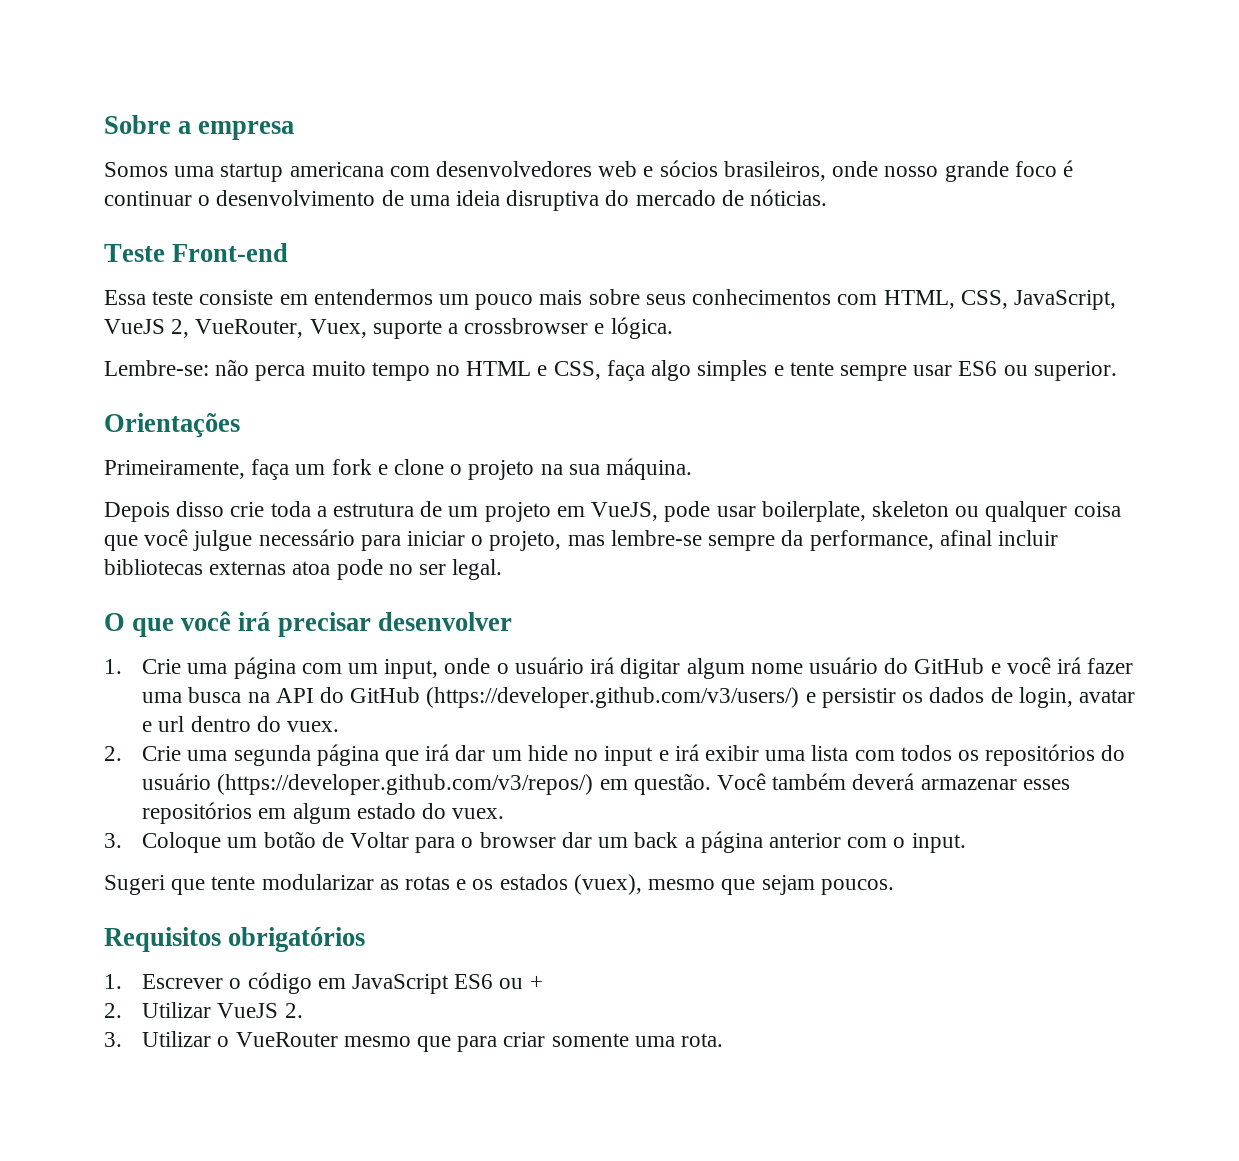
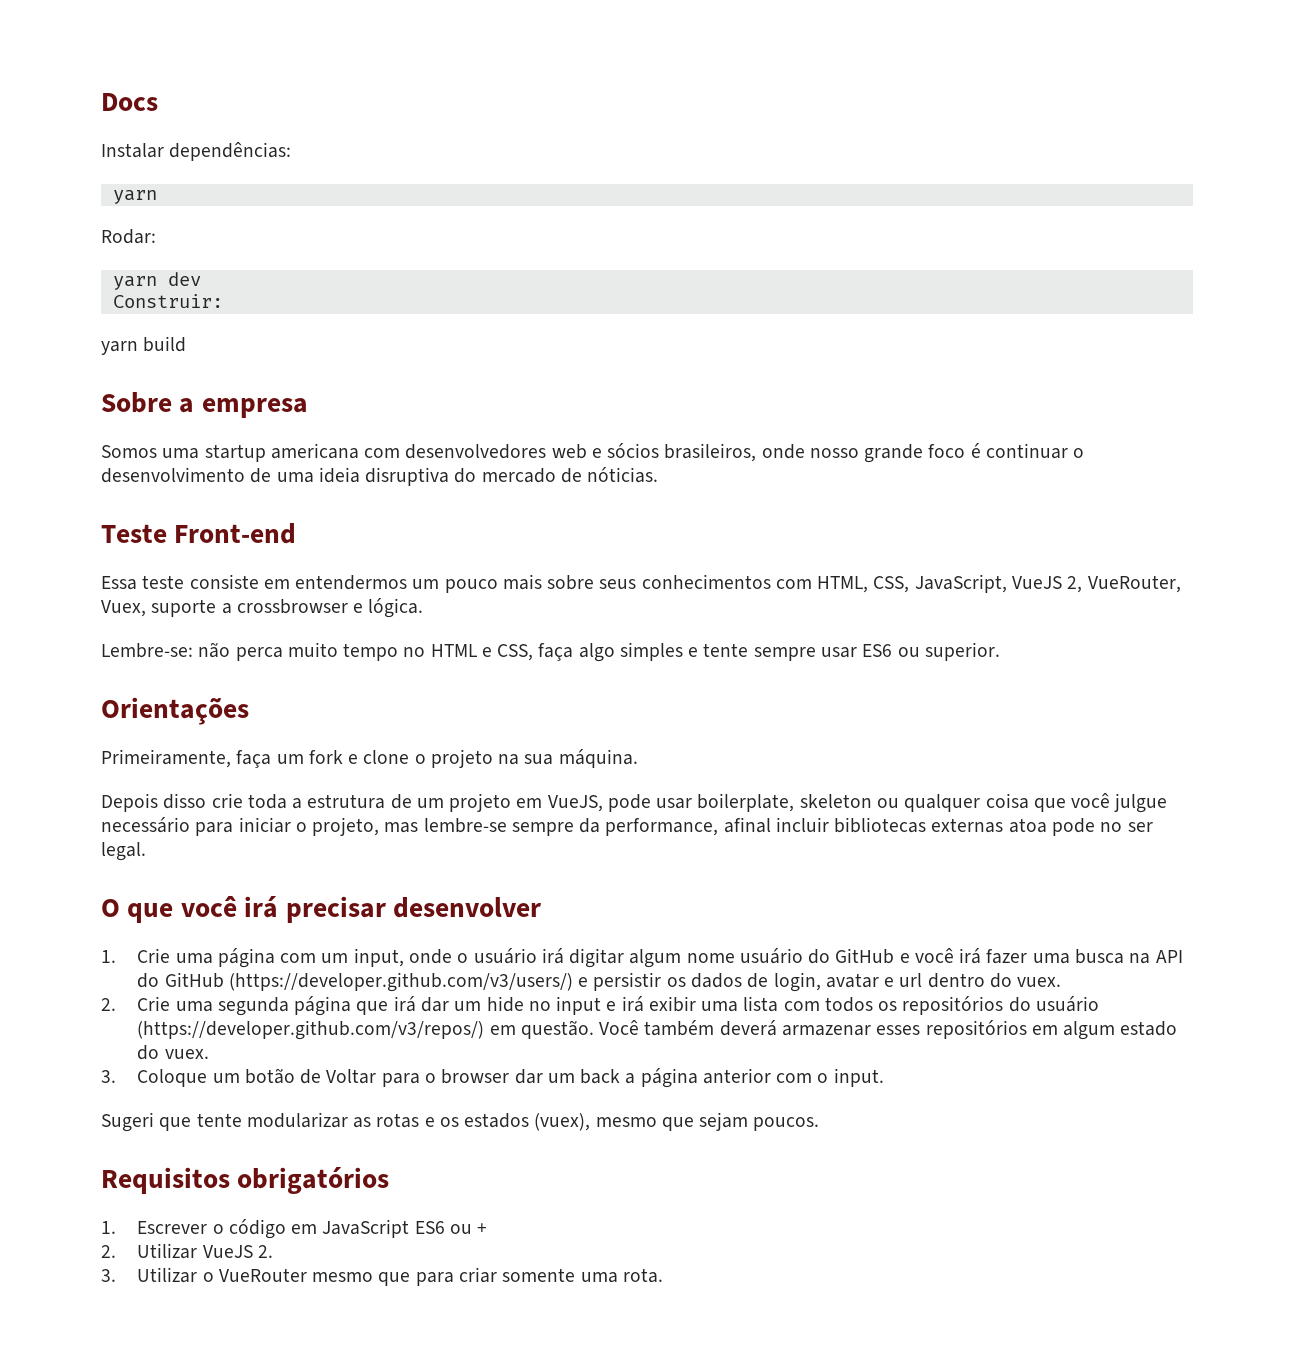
(104, 124) none -> [101,93,158,111] [101,142,292,161] [112,190,157,204] [101,229,156,244] [112,272,201,290] [112,294,223,308] [101,336,187,355] Docs // Instalar dependências: // yarn // Rodar: // yarn dev // Construir: // yarn build //

